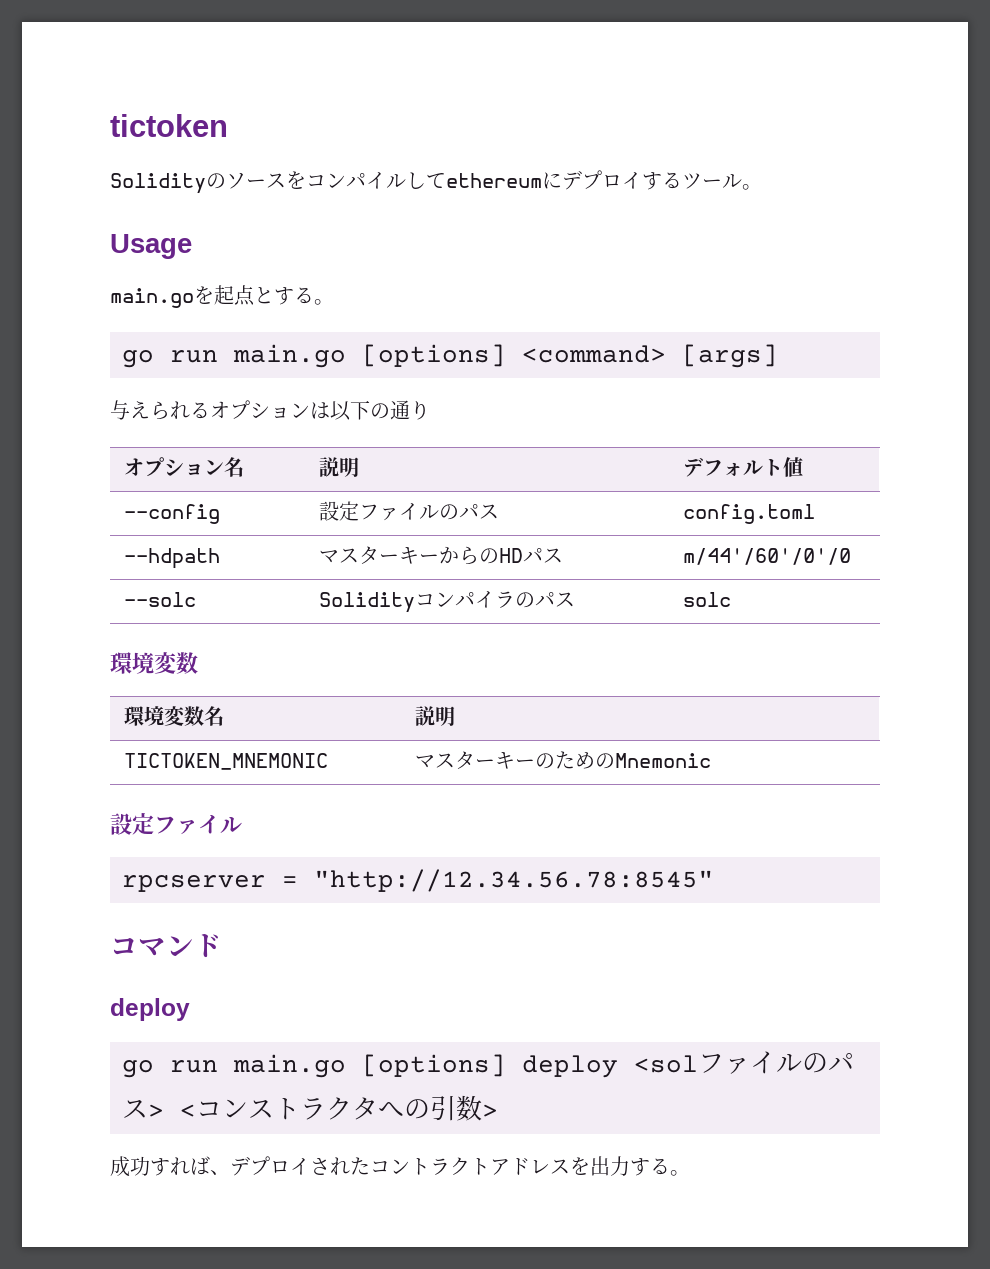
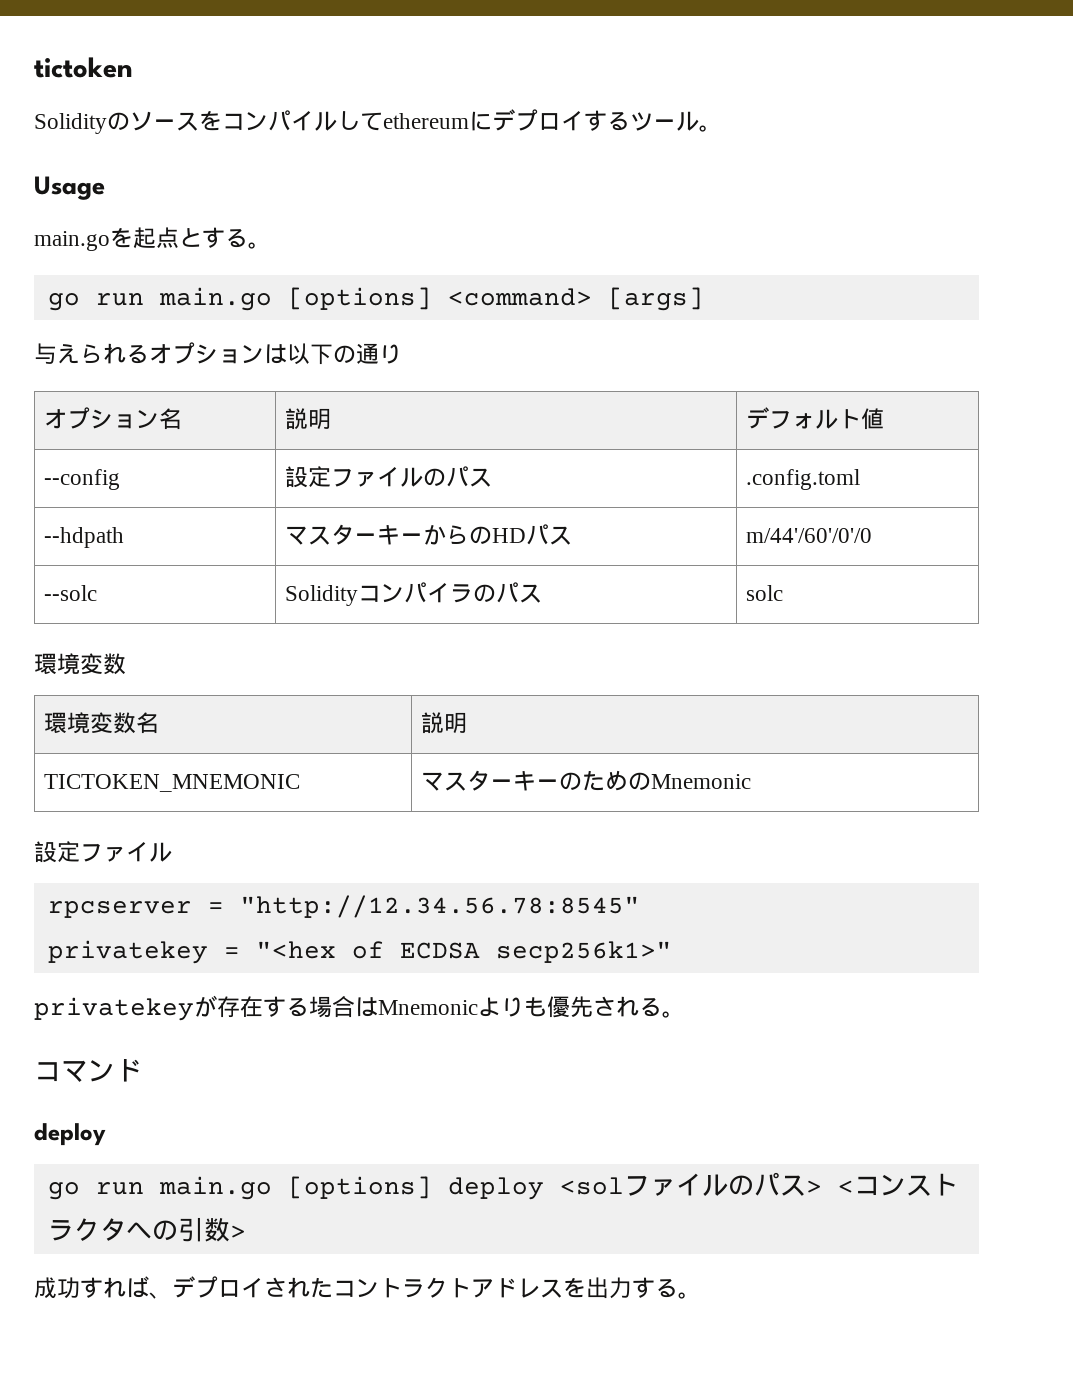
[682,504,815,524] config.toml -> [746,469,861,490] .config.toml
(714, 880) none -> [47,940,672,964] [34,995,685,1021] // privatekey = "<hex of ECDSA secp256k1>" // privatekeyが存在する場合はMnemonicよりも優先される。

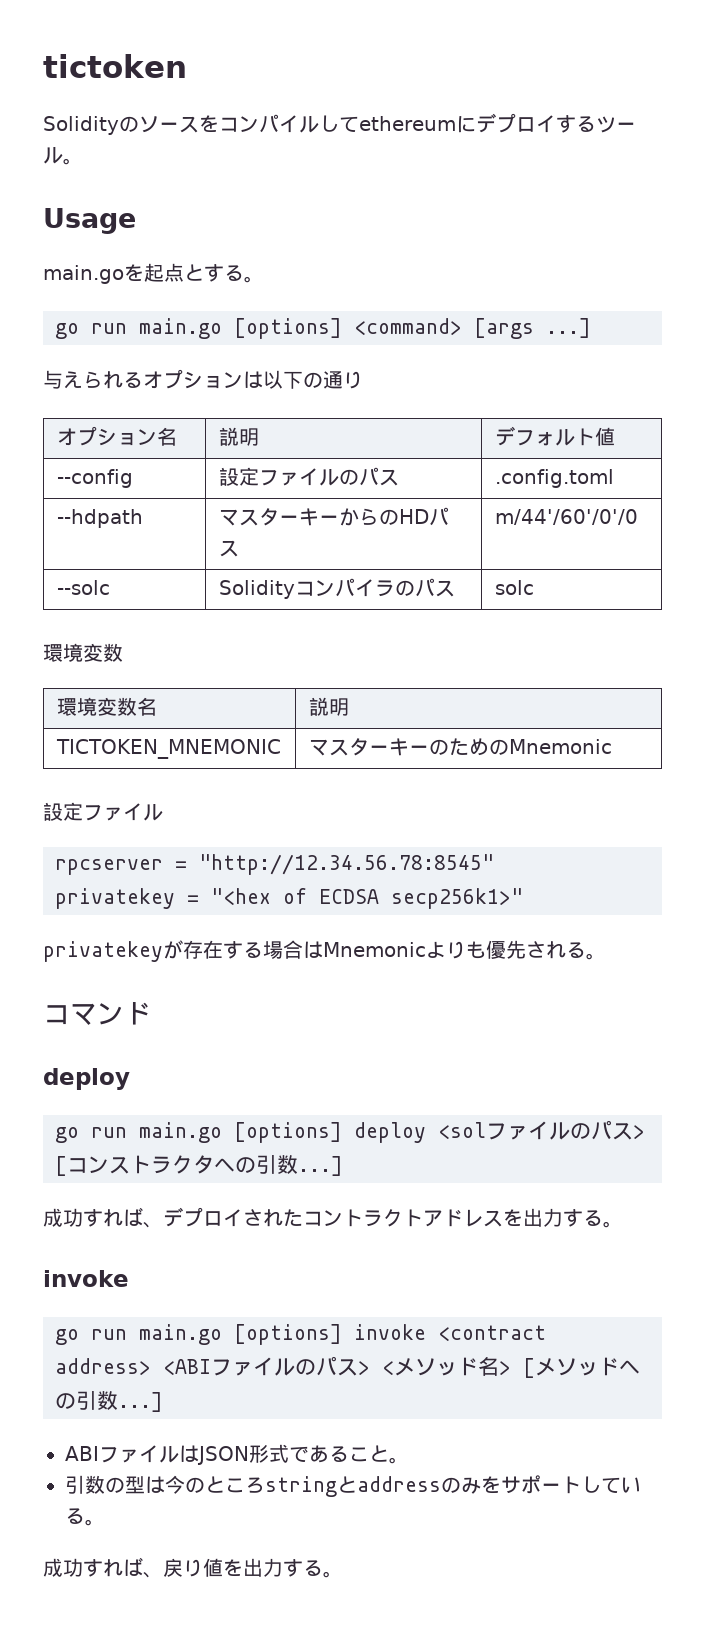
[607,287,704,311] [args] -> [474,318,591,339] [args ...]
[837,1180,854,1194] < -> [55,1156,67,1176] [
[229,1225,246,1239] > -> [298,1156,343,1176] ...]
(701, 1295) none -> [43,1270,129,1287] [55,1324,546,1345] [55,1356,640,1378] [55,1391,163,1412] [65,1444,409,1465] [65,1475,641,1497] [65,1508,105,1526] [43,1557,343,1578] // invoke // go run main.go [options] invoke <contract address> <ABIファイルのパス> <メソッド名> [メソッドへの引数...] // ABIファイルはJSON形式であること。 // 引数の型は今のところstringとaddressのみをサポートしている。 // 成功すれば、戻り値を出力する。

